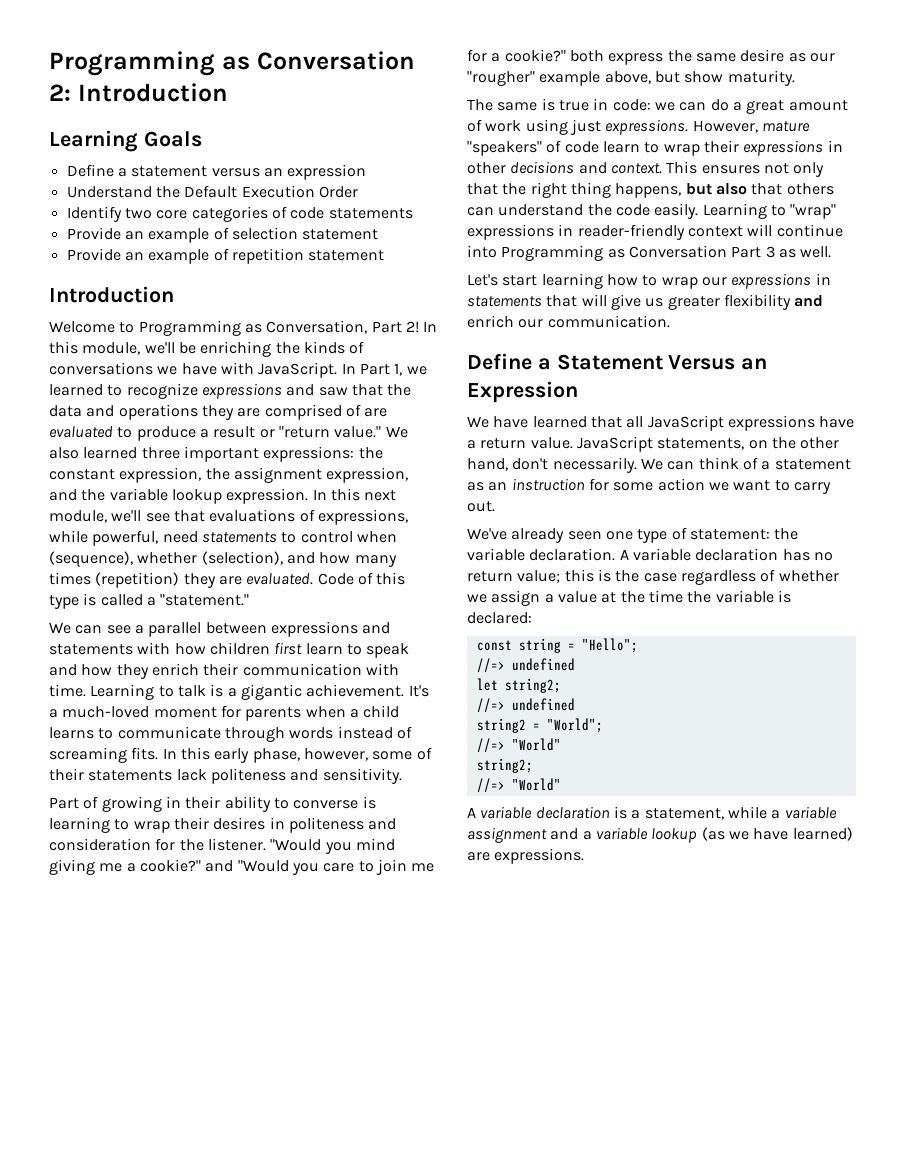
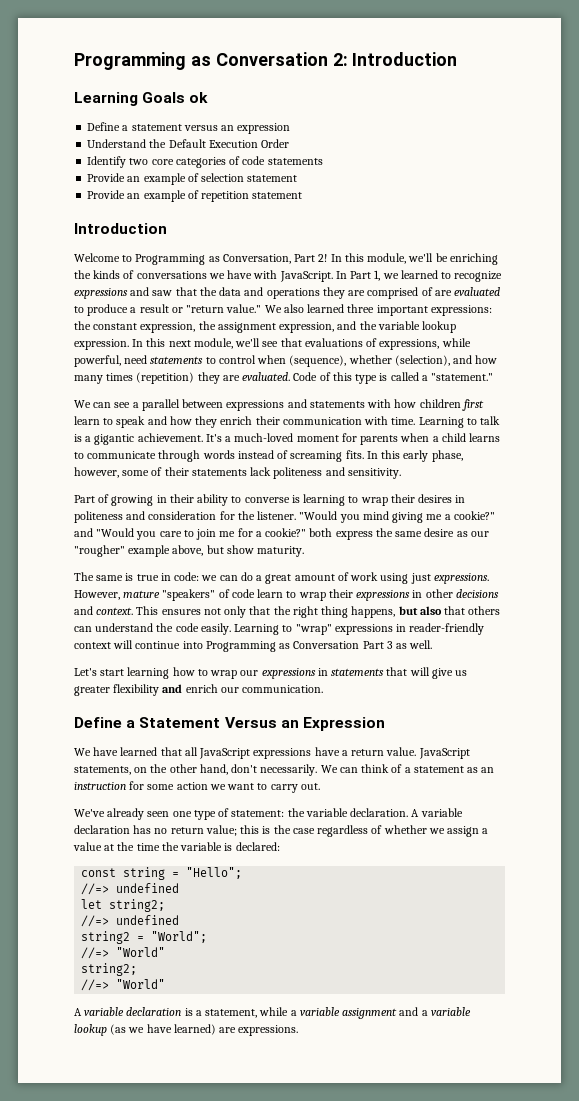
(202, 139) none -> [189,92,209,103] ok

